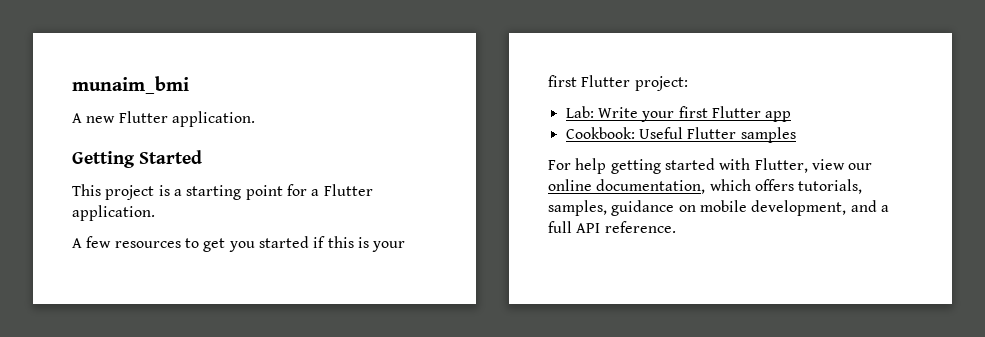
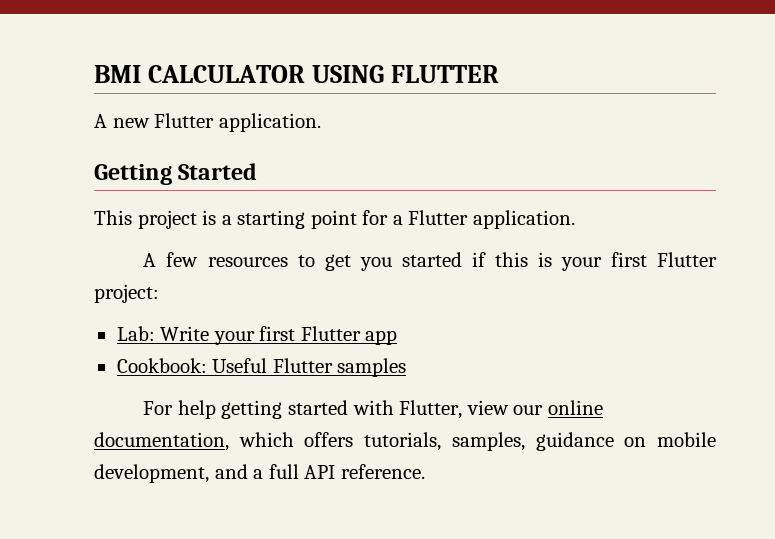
[72,76,189,94] munaim_bmi -> [94,65,500,83] BMI CALCULATOR USING FLUTTER

